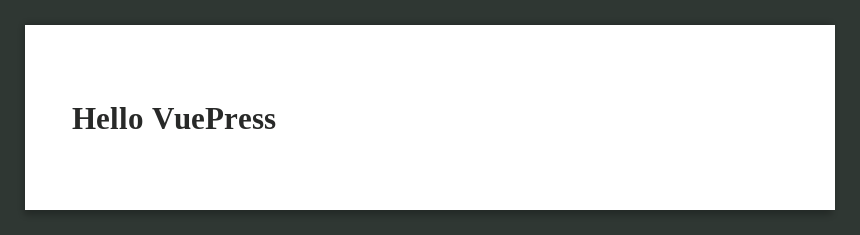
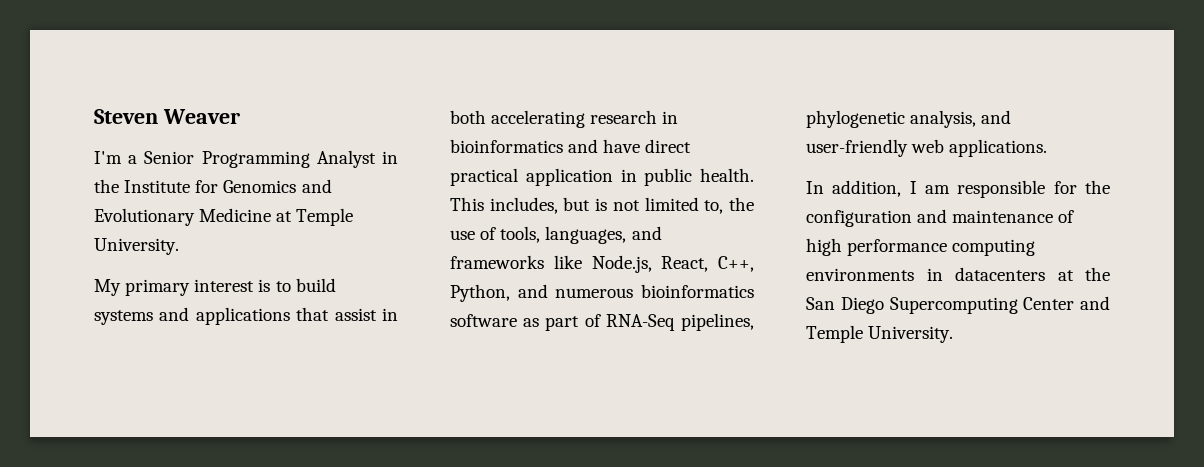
[72,107,277,129] Hello VuePress -> [94,109,240,124] [94,150,399,168] [94,179,332,193] [94,208,354,226] [94,238,179,255] [94,278,336,296] [94,307,398,325] [450,110,679,128] [450,139,692,153] [450,168,754,186] [450,197,754,214] [450,226,662,244] [450,255,754,273] [450,284,754,302] [450,313,754,331] [806,110,1012,128] [806,139,1048,157] [806,180,1110,198] [806,209,1075,227] [806,238,1036,256] [806,267,1110,281] [806,296,1110,314] [806,325,954,343] Steven Weaver // I'm a Senior Programming Analyst in the Institute for Genomics and Evolutionary Medicine at Temple University. // My primary interest is to build systems and applications that assist in both accelerating research in bioinformatics and have direct practical application in public health. This includes, but is not limited to, the use of tools, languages, and frameworks like Node.js, React, C++, Python, and numerous bioinformatics software as part of RNA-Seq pipelines, phylogenetic analysis, and user-friendly web applications. // In addition, I am responsible for the configuration and maintenance of high performance computing environments in datacenters at the San Diego Supercomputing Center and Temple University.

